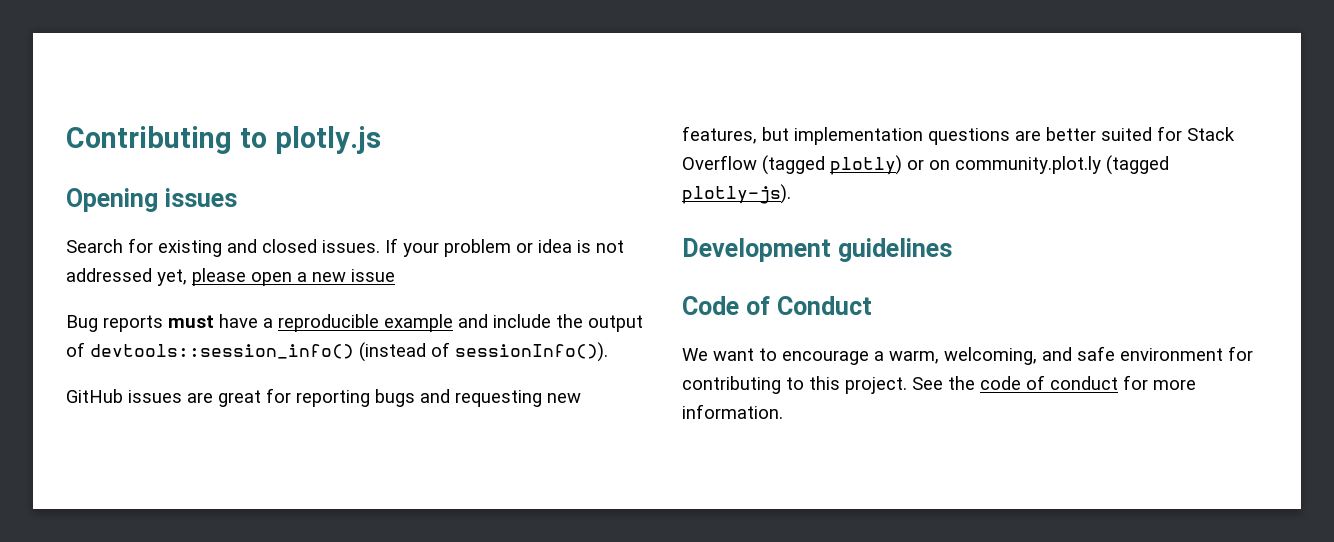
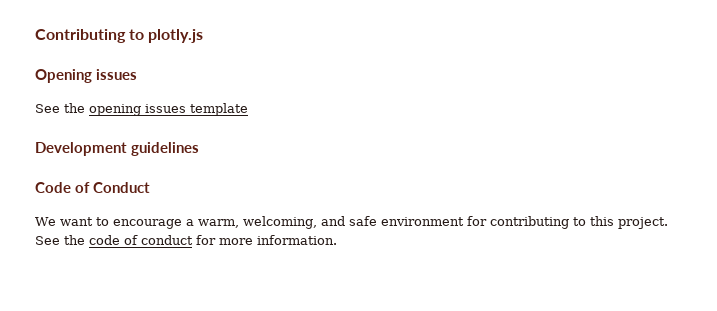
[66,238,624,257] [66,268,395,286] [66,314,643,332] [66,342,608,362] [66,388,581,407] [682,126,1235,145] [682,155,1169,175] [682,184,791,204] Search for existing and closed issues. If your problem or idea is not addressed yet, please open a new issue // Bug reports must have a reproducible example and include the output of devtools::session_info() (instead of sessionInfo()). // GitHub issues are great for reporting bugs and requesting new features, but implementation questions are better suited for Stack Overflow (tagged plotly) or on community.plot.ly (tagged plotly-js). -> [35,103,248,116] See the opening issues template

